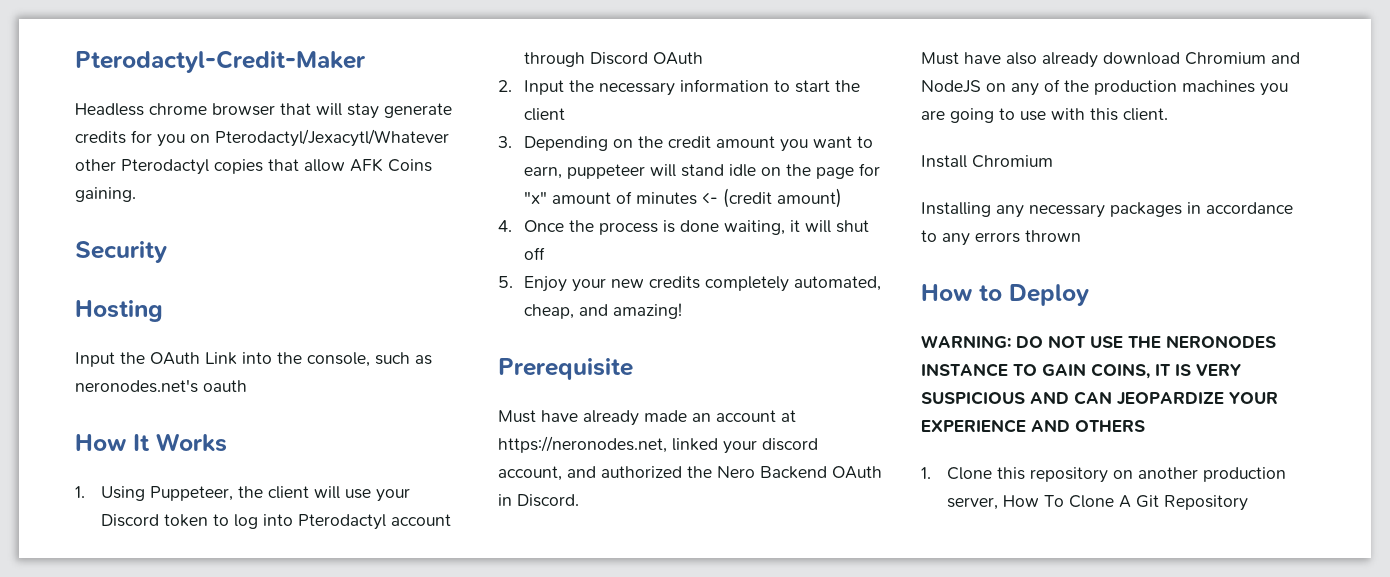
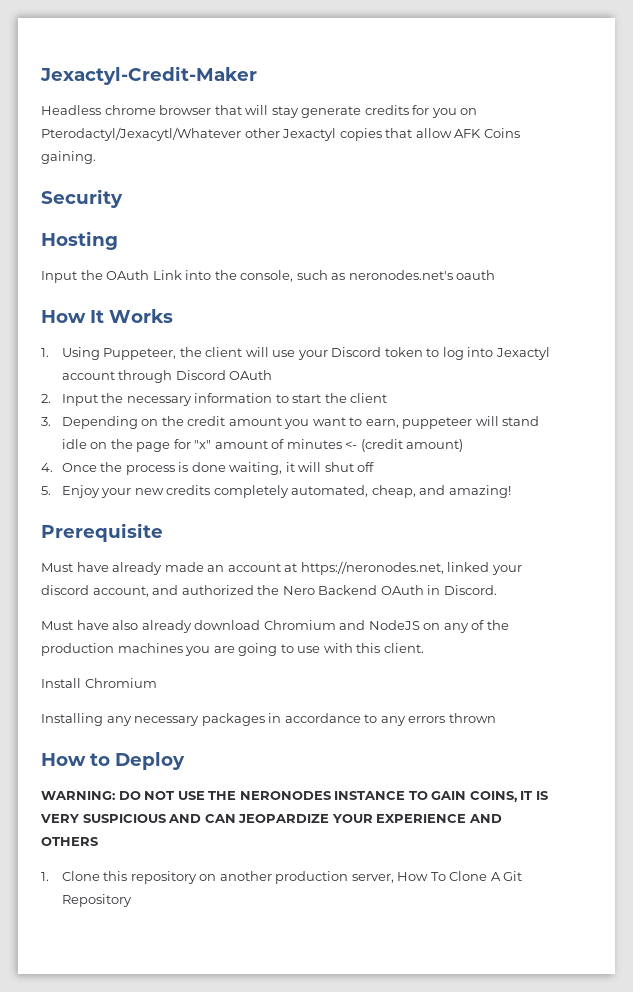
[75,50,366,73] Pterodactyl-Credit-Maker -> [40,66,257,85] Jexactyl-Credit-Maker
[121,159,209,175] Pterodactyl -> [282,128,337,141] Jexactyl
[298,514,387,530] Pterodactyl -> [495,347,550,360] Jexactyl

